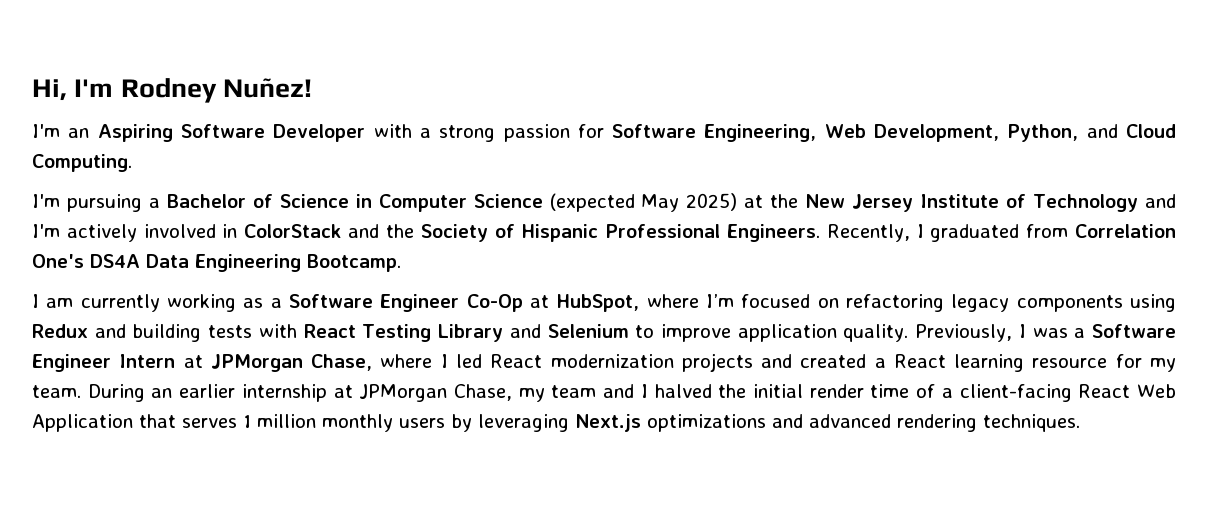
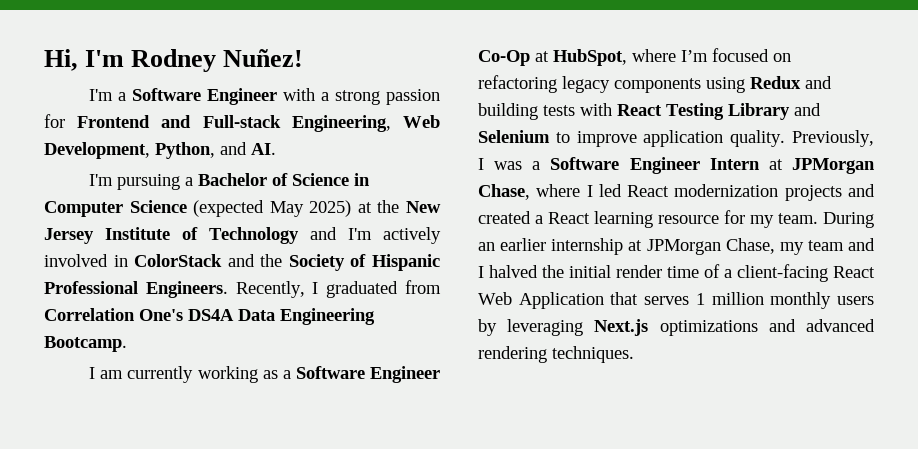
[68,124,366,142] an Aspiring Software Developer -> [118,88,278,105] a Software Engineer
[612,124,697,138] Software -> [77,115,281,128] Frontend and Full-stack
[1126,124,1176,138] [32,154,132,172] Cloud Computing. -> [251,143,276,155] AI.

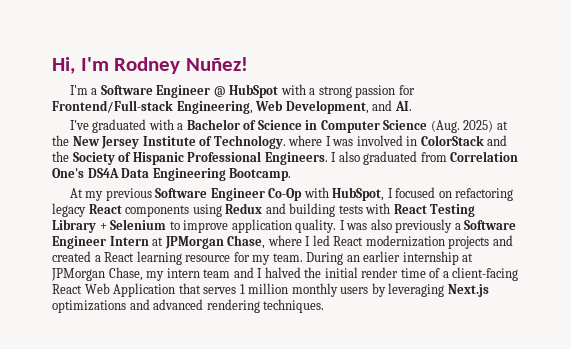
(278, 96) none -> [213,84,279,98] @ HubSpot
[77,115,281,128] Frontend and Full-stack -> [52,100,173,113] Frontend/Full-stack
[155,142,215,159] Python, -> (369, 107) none
[89,174,181,190] I'm pursuing -> [69,119,174,133] I've graduated with
[193,200,304,217] (expected May -> [430,120,460,133] (Aug.
[209,227,441,244] Technology and I'm actively -> [213,135,354,149] Technology. where I was
[235,281,319,298] Recently, I -> [331,151,360,162] I also
[89,366,440,383] [478,49,708,66] I am currently working as a Software Engineer Co-Op at HubSpot, where I’m -> [69,187,393,201] At my previous Software Engineer Co-Op with HubSpot, I
(610, 84) none -> [88,204,122,214] React
[794,103,821,116] and -> [99,223,107,230] +
[792,130,874,147] [478,158,523,170] Previously, I was -> [339,219,453,233] I was also previously
(804, 248) none -> [166,268,200,278] intern

